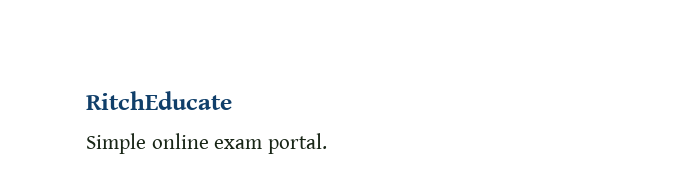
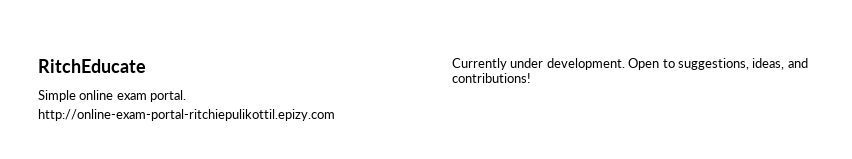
(328, 143) none -> [38,109,335,121] [452,58,808,70] [452,73,531,83] // http://online-exam-portal-ritchiepulikottil.epizy.com // Currently under development. Open to suggestions, ideas, and contributions!

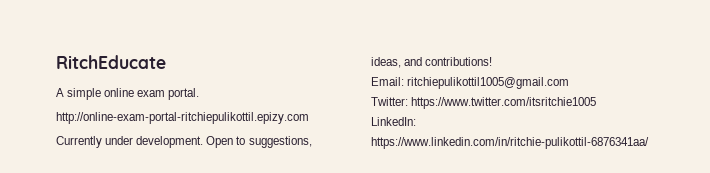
[38,90,76,102] Simple -> [56,88,102,100] A simple
(531, 78) none -> [371,77,570,89] [371,97,597,109] [371,117,416,126] [371,137,649,149] // Email: ritchiepulikottil1005@gmail.com // Twitter: https://www.twitter.com/itsritchie1005 // LinkedIn: https://www.linkedin.com/in/ritchie-pulikottil-6876341aa/

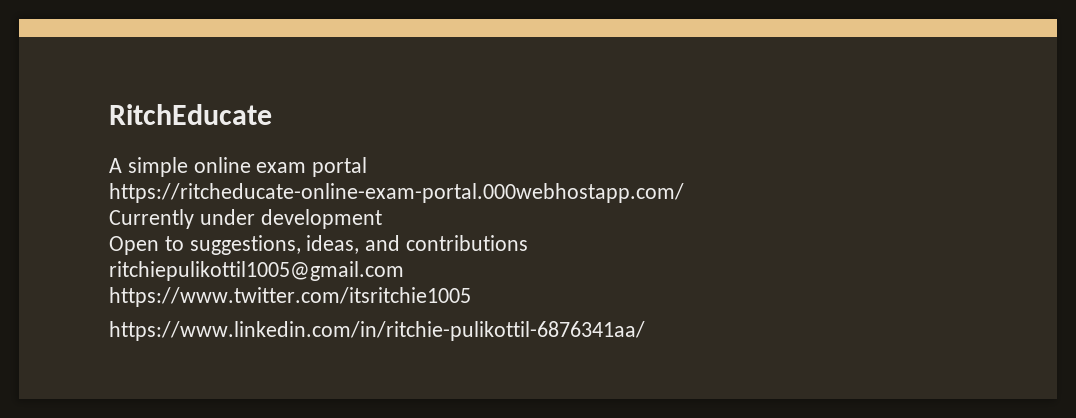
[168,88,200,100] [56,112,309,124] portal. // http://online-exam-portal-ritchiepulikottil.epizy.com -> [312,157,368,177] [109,183,684,203] portal // https://ritcheducate-online-exam-portal.000webhostapp.com/
[136,136,204,148] development. -> [260,209,382,229] development //
[425,57,493,66] [371,77,404,86] contributions! // Email: -> [406,235,529,251] contributions //
[371,97,408,106] Twitter: -> (404, 271) none
[371,117,416,126] LinkedIn: -> (471, 297) none

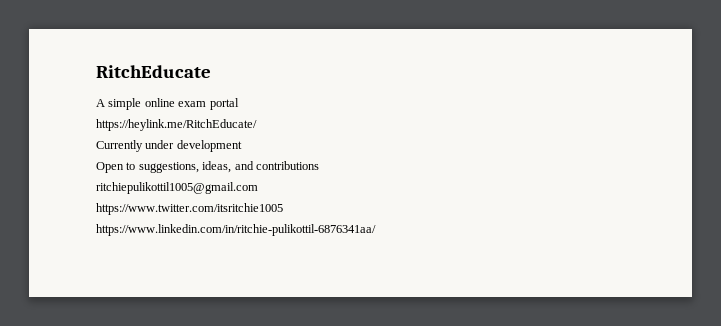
[109,183,684,203] https://ritcheducate-online-exam-portal.000webhostapp.com/ -> [96,119,257,131] https://heylink.me/RitchEducate/

